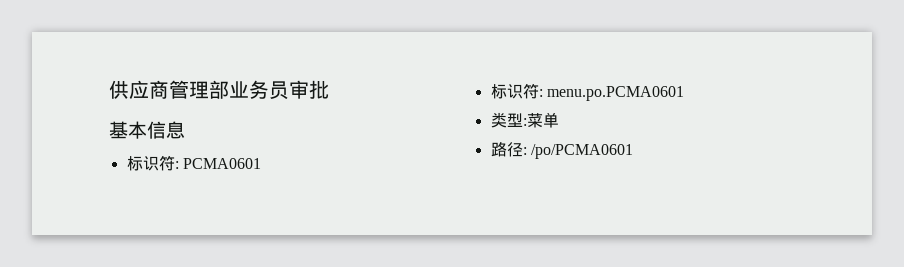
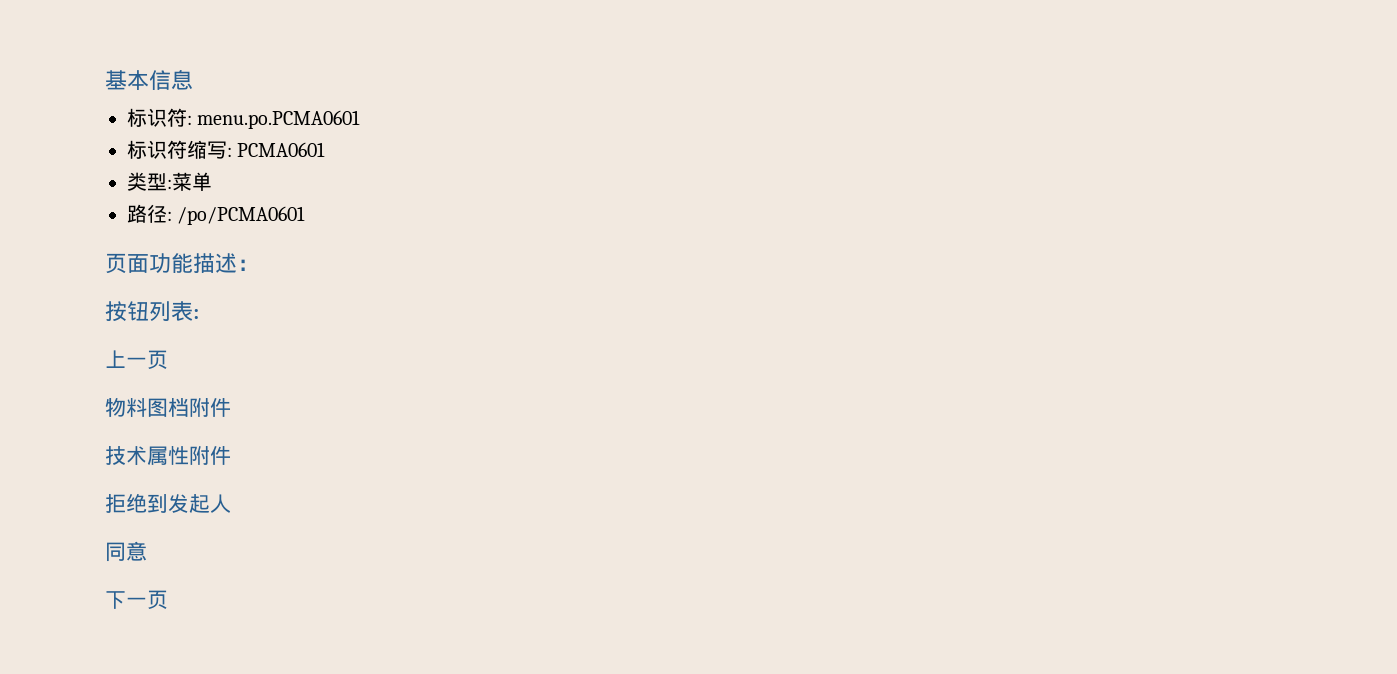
[109,80,329,100] 供应商管理部业务员审批 // -> (105, 80) none
[182,158,261,169] [490,83,684,101] PCMA0601 // 标识符: menu.po.PCMA0601 -> [197,110,361,129] [127,140,326,159] menu.po.PCMA0601 // 标识符缩写: PCMA0601
(633, 151) none -> [105,253,259,274] [105,301,199,322] [105,350,168,369] [105,397,231,417] [105,445,231,465] [105,493,231,514] [105,541,147,562] [105,590,168,609] // 页面功能描述： // 按钮列表: // 上一页 // 物料图档附件 // 技术属性附件 // 拒绝到发起人 // 同意 // 下一页

